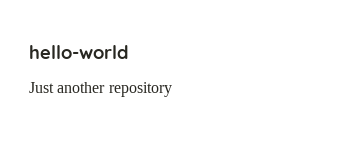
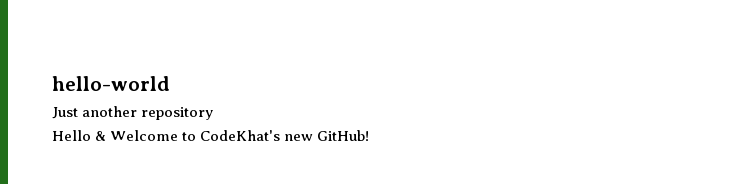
(172, 89) none -> [52,130,370,141] // Hello & Welcome to CodeKhat's new GitHub!

